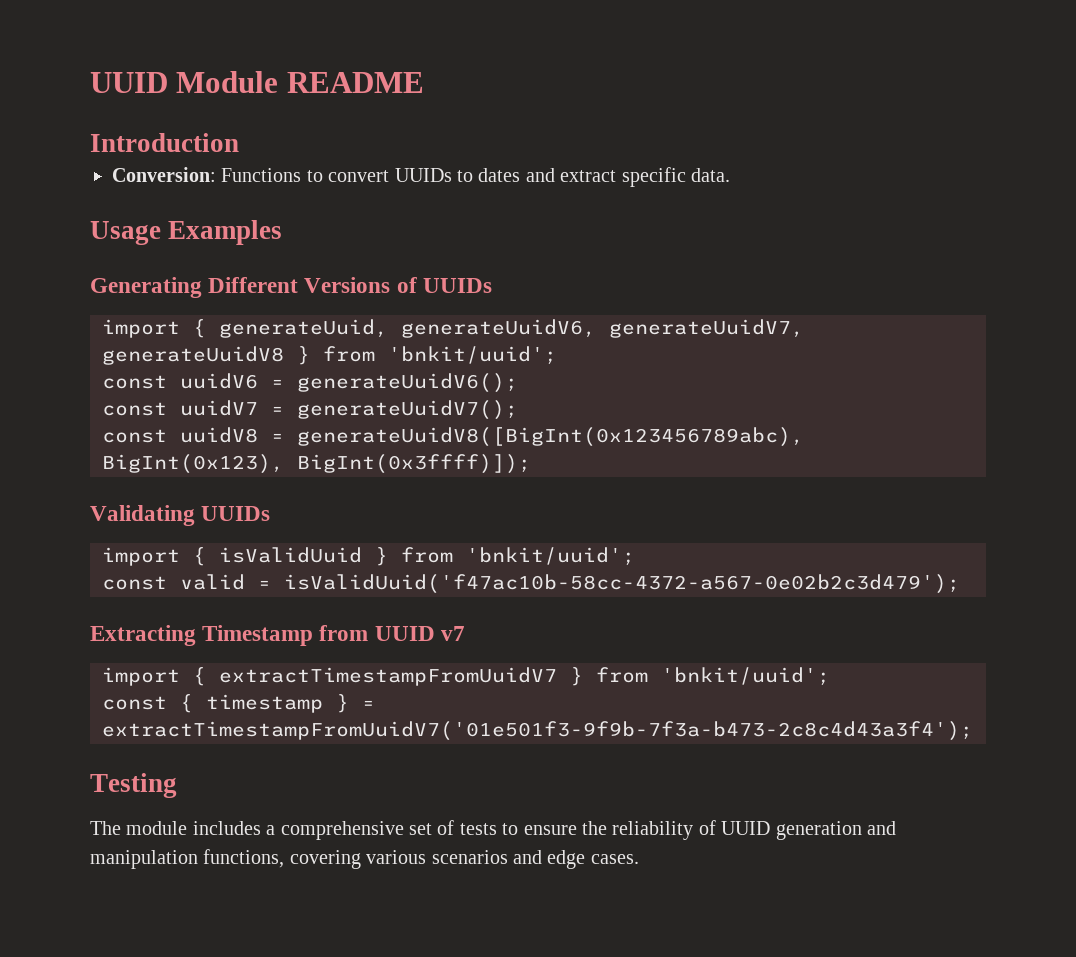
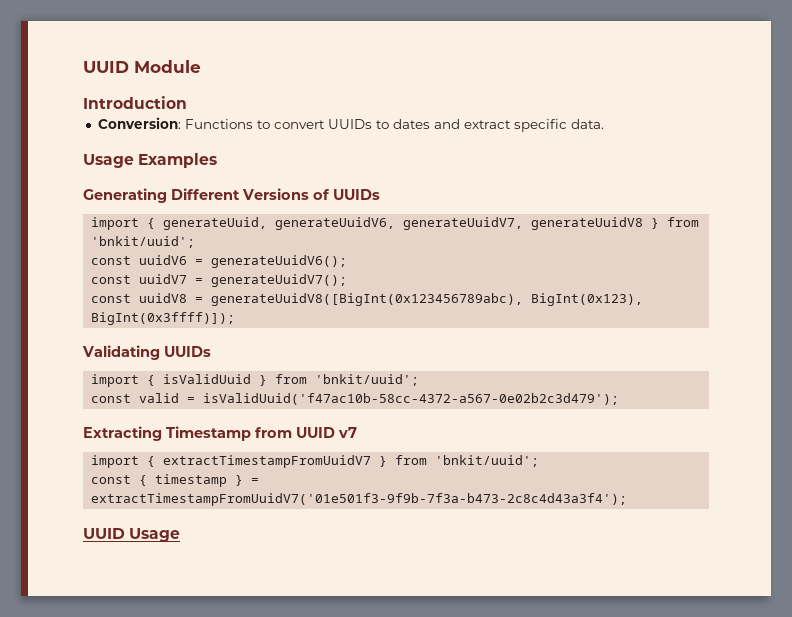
[286,72,424,93] README -> (201, 66) none
[90,773,177,798] [90,820,896,840] [90,849,639,869] Testing // The module includes a comprehensive set of tests to ensure the reliability of UUID generation and manipulation functions, covering various scenarios and edge cases. -> [83,528,181,542] UUID Usage

